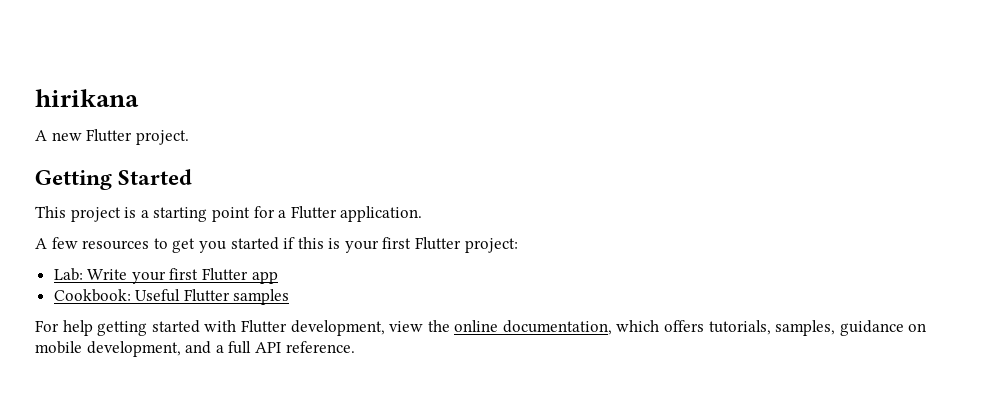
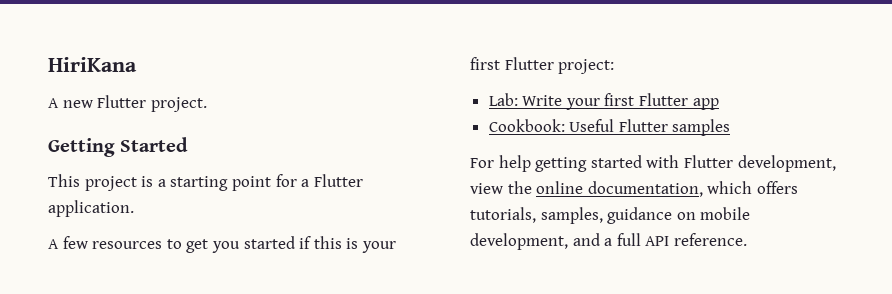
[35,89,139,107] hirikana -> [48,57,137,72] HiriKana

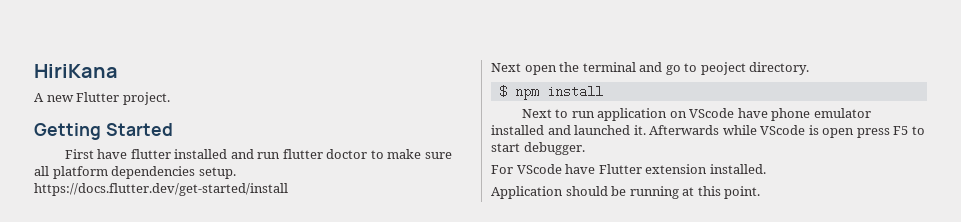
[48,174,363,191] [48,200,134,217] [48,236,396,253] [470,57,615,74] [488,93,719,110] [488,119,731,136] [470,155,836,172] [470,181,798,197] [470,207,751,224] [470,233,747,250] This project is a starting point for a Flutter application. // A few resources to get you started if this is your first Flutter project: // Lab: Write your first Flutter app // Cookbook: Useful Flutter samples // For help getting started with Flutter development, view the online documentation, which offers tutorials, samples, guidance on mobile development, and a full API reference. -> [64,149,452,159] [34,166,236,179] [34,183,288,196] [491,62,810,75] [498,85,603,100] [521,108,871,121] [491,125,925,138] [491,142,585,155] [491,164,766,174] [491,186,761,199] First have flutter installed and run flutter doctor to make sure all platform dependencies setup. https://docs.flutter.dev/get-started/install // Next open the terminal and go to peoject directory. // $ npm install // Next to run application on VScode have phone emulator installed and launched it. Afterwards while VScode is open press F5 to start debugger. // For VScode have Flutter extension installed. // Application should be running at this point.

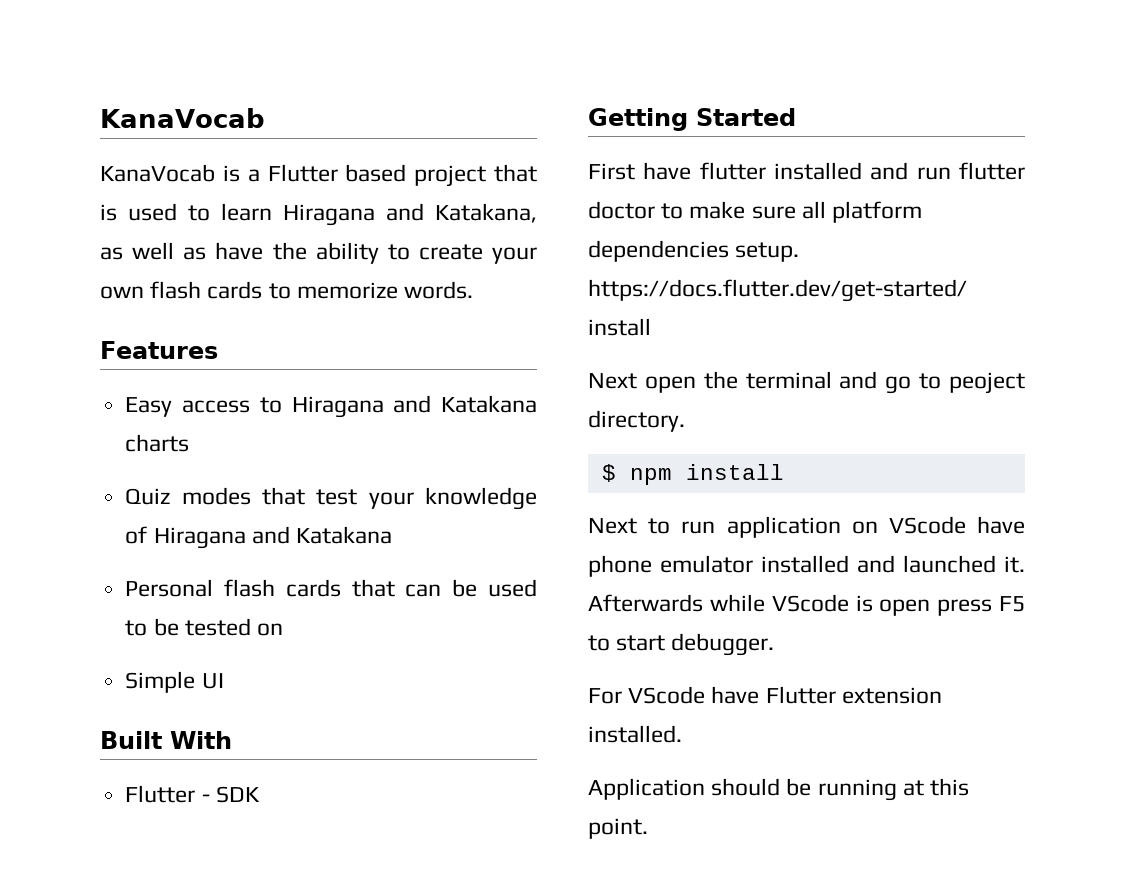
[34,64,118,78] [34,92,170,105] HiriKana // A new Flutter project. -> [100,108,265,128] [100,164,537,187] [100,203,537,226] [100,242,537,264] [100,281,474,299] [100,341,218,359] [125,395,537,418] [125,434,190,452] [125,487,537,510] [125,526,392,549] [125,579,537,597] [125,618,283,636] [125,671,224,693] [100,731,232,749] [125,785,260,803] KanaVocab // KanaVocab is a Flutter based project that is used to learn Hiragana and Katakana, as well as have the ability to create your own flash cards to memorize words. // Features // Easy access to Hiragana and Katakana charts // Quiz modes that test your knowledge of Hiragana and Katakana // Personal flash cards that can be used to be tested on // Simple UI // Built With // Flutter - SDK

